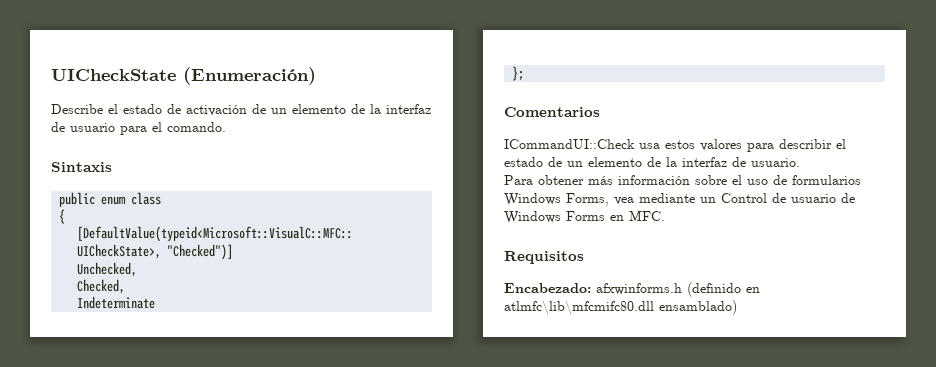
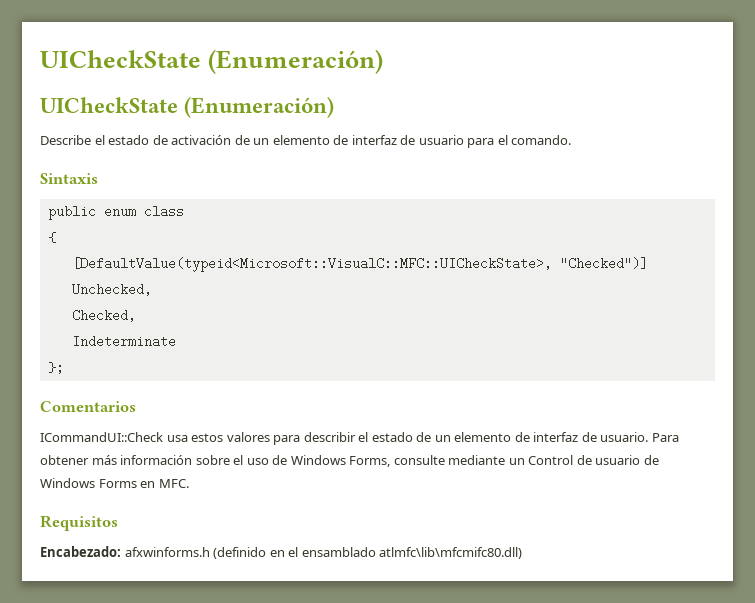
[51,67,316,85] UICheckState (Enumeración) -> [40,49,384,74] [40,97,335,118] UICheckState (Enumeración) // UICheckState (Enumeración)
[370,104,381,114] la -> (349, 140) none
[666,157,677,167] la -> (530, 437) none
(800, 162) // -> (649, 437) none
[792,175,861,185] formularios -> (288, 460) none
[614,197,634,205] vea -> [393,455,445,465] consulte
[504,300,737,315] atlmfc\lib\mfcmifc80.dll ensamblado) -> [288,547,523,559] el ensamblado atlmfc\lib\mfcmifc80.dll)

